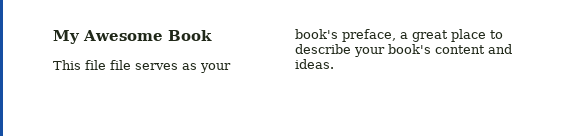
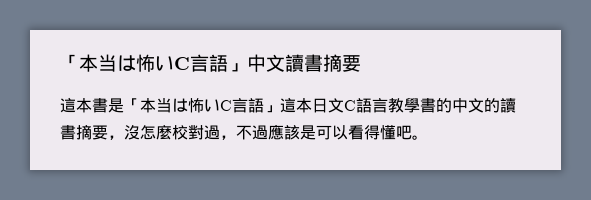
[53,30,212,44] [53,60,231,73] [295,29,503,42] [295,44,512,57] [295,59,334,69] My Awesome Book // This file file serves as your book's preface, a great place to describe your book's content and ideas. -> [60,54,361,72] [60,97,516,113] [60,124,428,140] 「本当は怖いC言語」中文讀書摘要 // 這本書是「本当は怖いC言語」這本日文C語言教學書的中文的讀書摘要，沒怎麼校對過，不過應該是可以看得懂吧。

